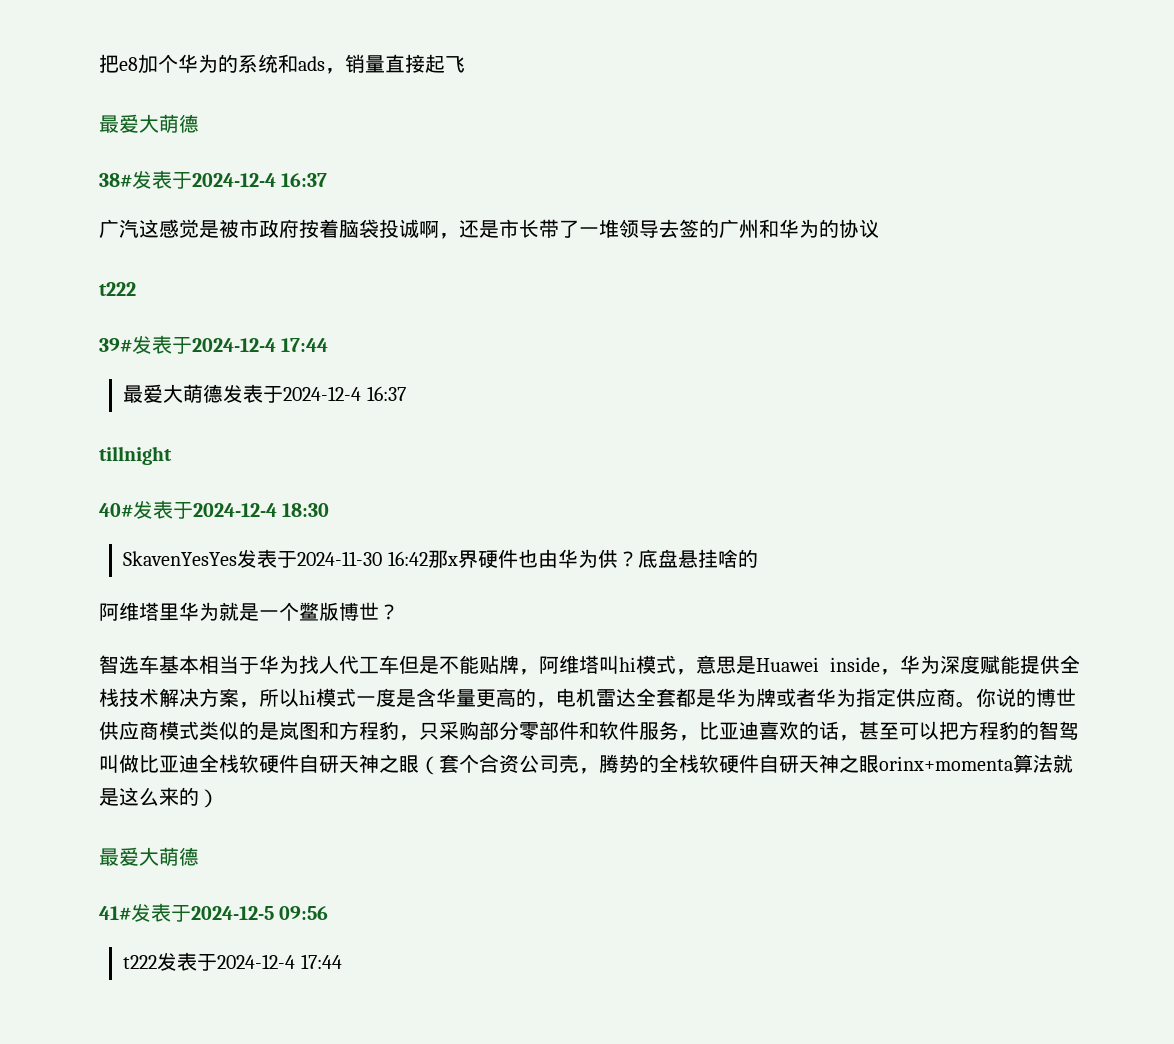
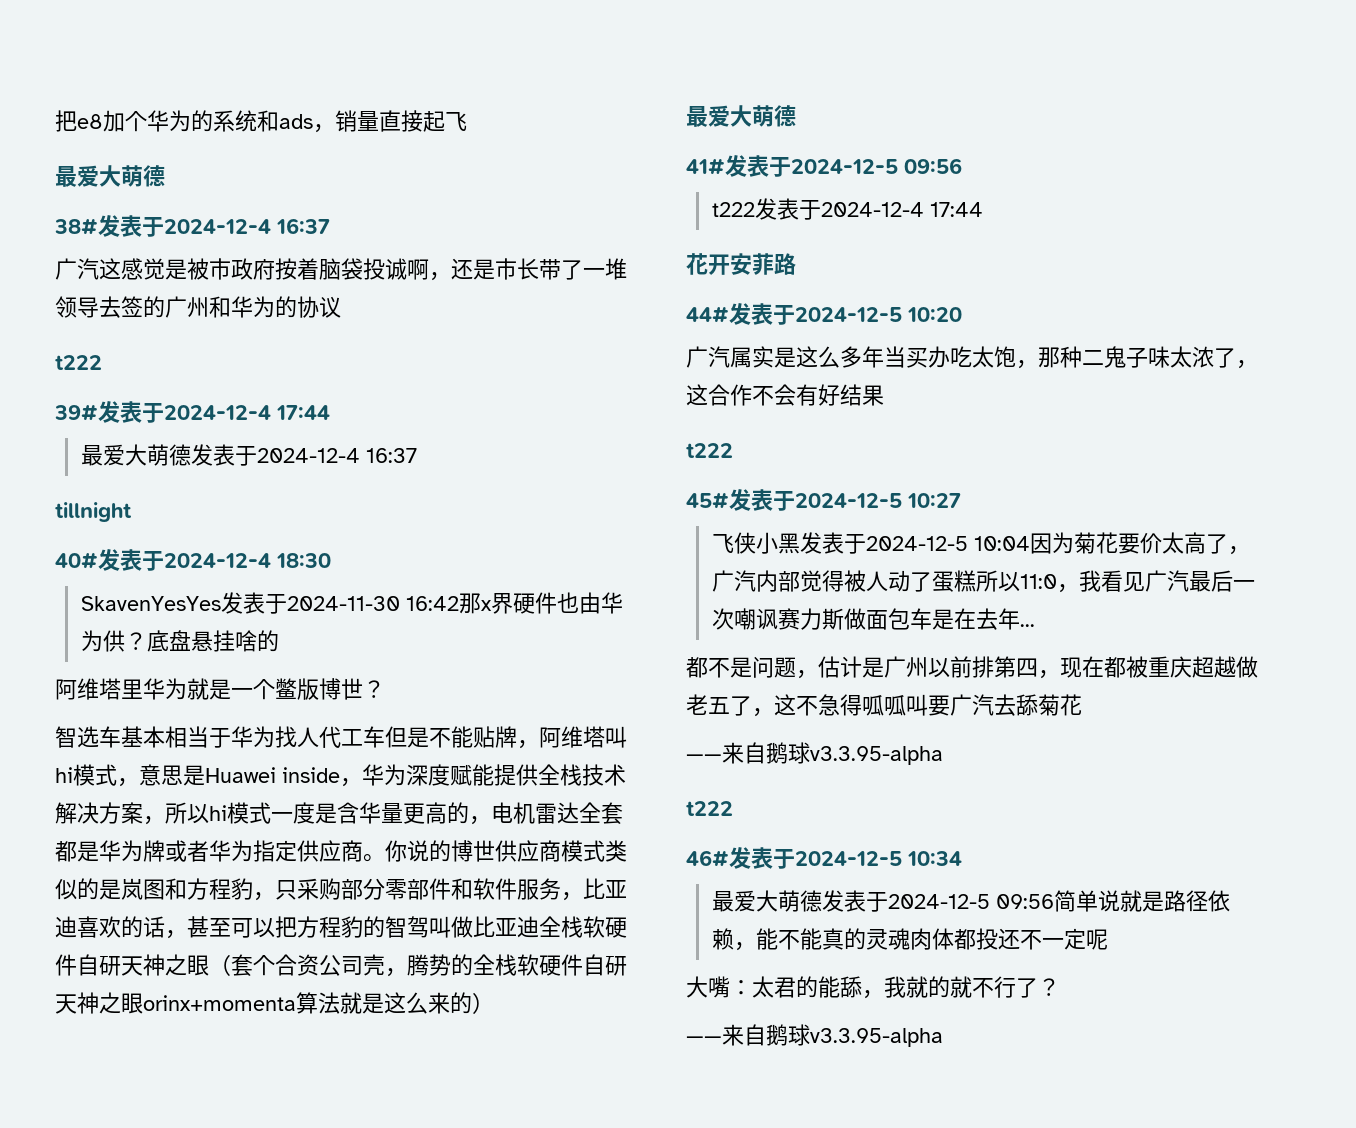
(342, 961) none -> [686,253,796,275] [686,303,962,325] [686,346,1258,369] [686,384,884,406] [686,443,733,458] [686,489,961,511] [711,532,1250,555] [711,570,1255,593] [711,608,1035,630] [686,656,1258,679] [686,694,1082,717] [686,742,943,765] [686,801,733,816] [686,847,962,869] [711,890,1230,912] [711,928,1108,951] [686,976,1060,999] [686,1024,943,1047] // 花开安菲路 // 44#发表于2024-12-5 10:20 // 广汽属实是这么多年当买办吃太饱，那种二鬼子味太浓了，这合作不会有好结果 // t222 // 45#发表于2024-12-5 10:27 // 飞侠小黑发表于2024-12-5 10:04因为菊花要价太高了，广汽内部觉得被人动了蛋糕所以11:0，我看见广汽最后一次嘲讽赛力斯做面包车是在去年... // 都不是问题，估计是广州以前排第四，现在都被重庆超越做老五了，这不急得呱呱叫要广汽去舔菊花 // ——来自鹅球v3.3.95-alpha // t222 // 46#发表于2024-12-5 10:34 // 最爱大萌德发表于2024-12-5 09:56简单说就是路径依赖，能不能真的灵魂肉体都投还不一定呢 // 大嘴：太君的能舔，我就的就不行了？ // ——来自鹅球v3.3.95-alpha

